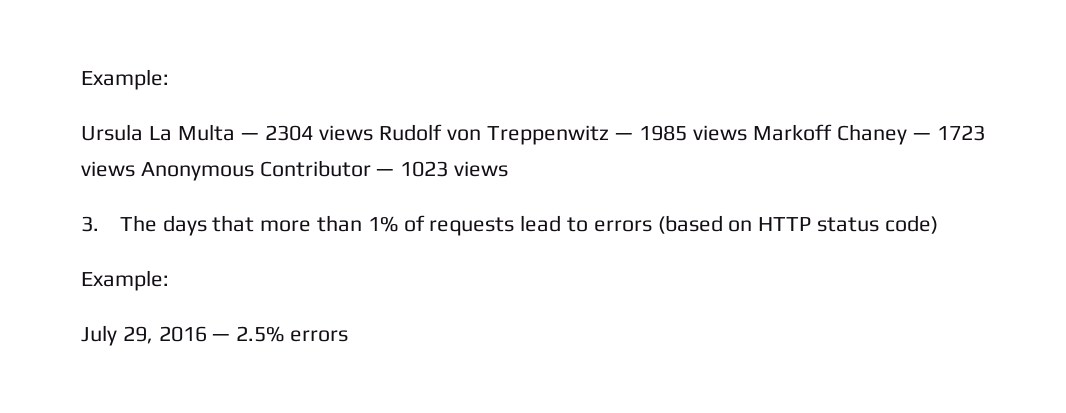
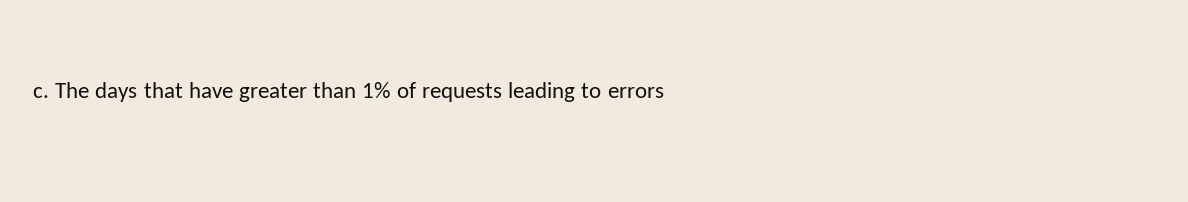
[81,69,169,90] [81,124,985,145] [81,160,509,181] [81,216,99,232] Example: // Ursula La Multa — 2304 views Rudolf von Treppenwitz — 1985 views Markoff Chaney — 1723 views Anonymous Contributor — 1023 views // 3. -> [33,87,49,98] c.
[260,220,312,232] more -> [188,82,308,102] have greater
[520,215,562,232] lead -> [508,82,576,102] leading
[657,215,938,234] [81,270,169,291] [81,325,349,346] (based on HTTP status code) // Example: // July 29, 2016 — 2.5% errors -> (664, 92) none

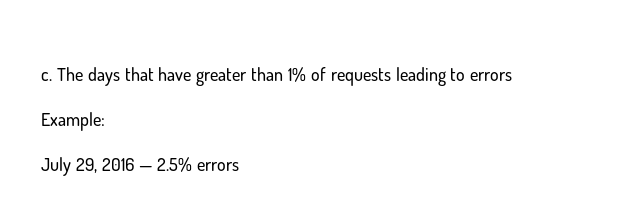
(664, 92) none -> [41,112,105,131] [41,157,240,176] // Example: // July 29, 2016 — 2.5% errors

